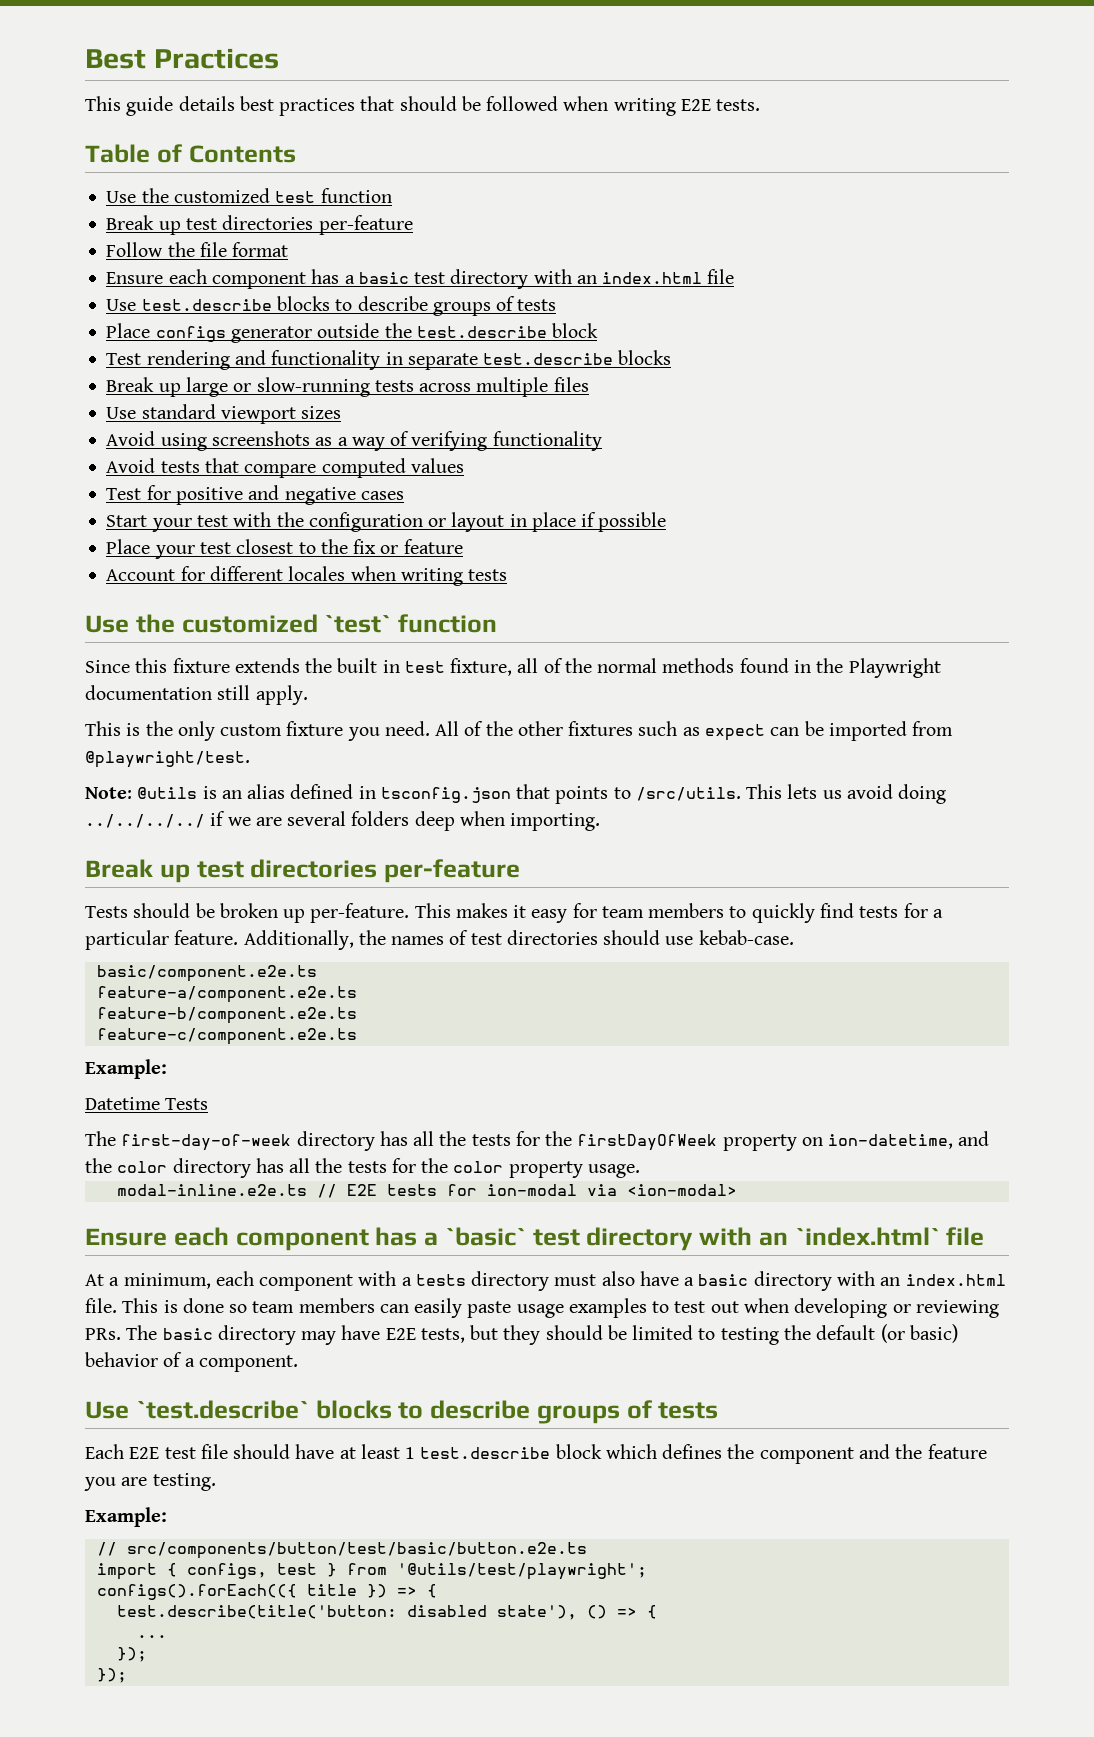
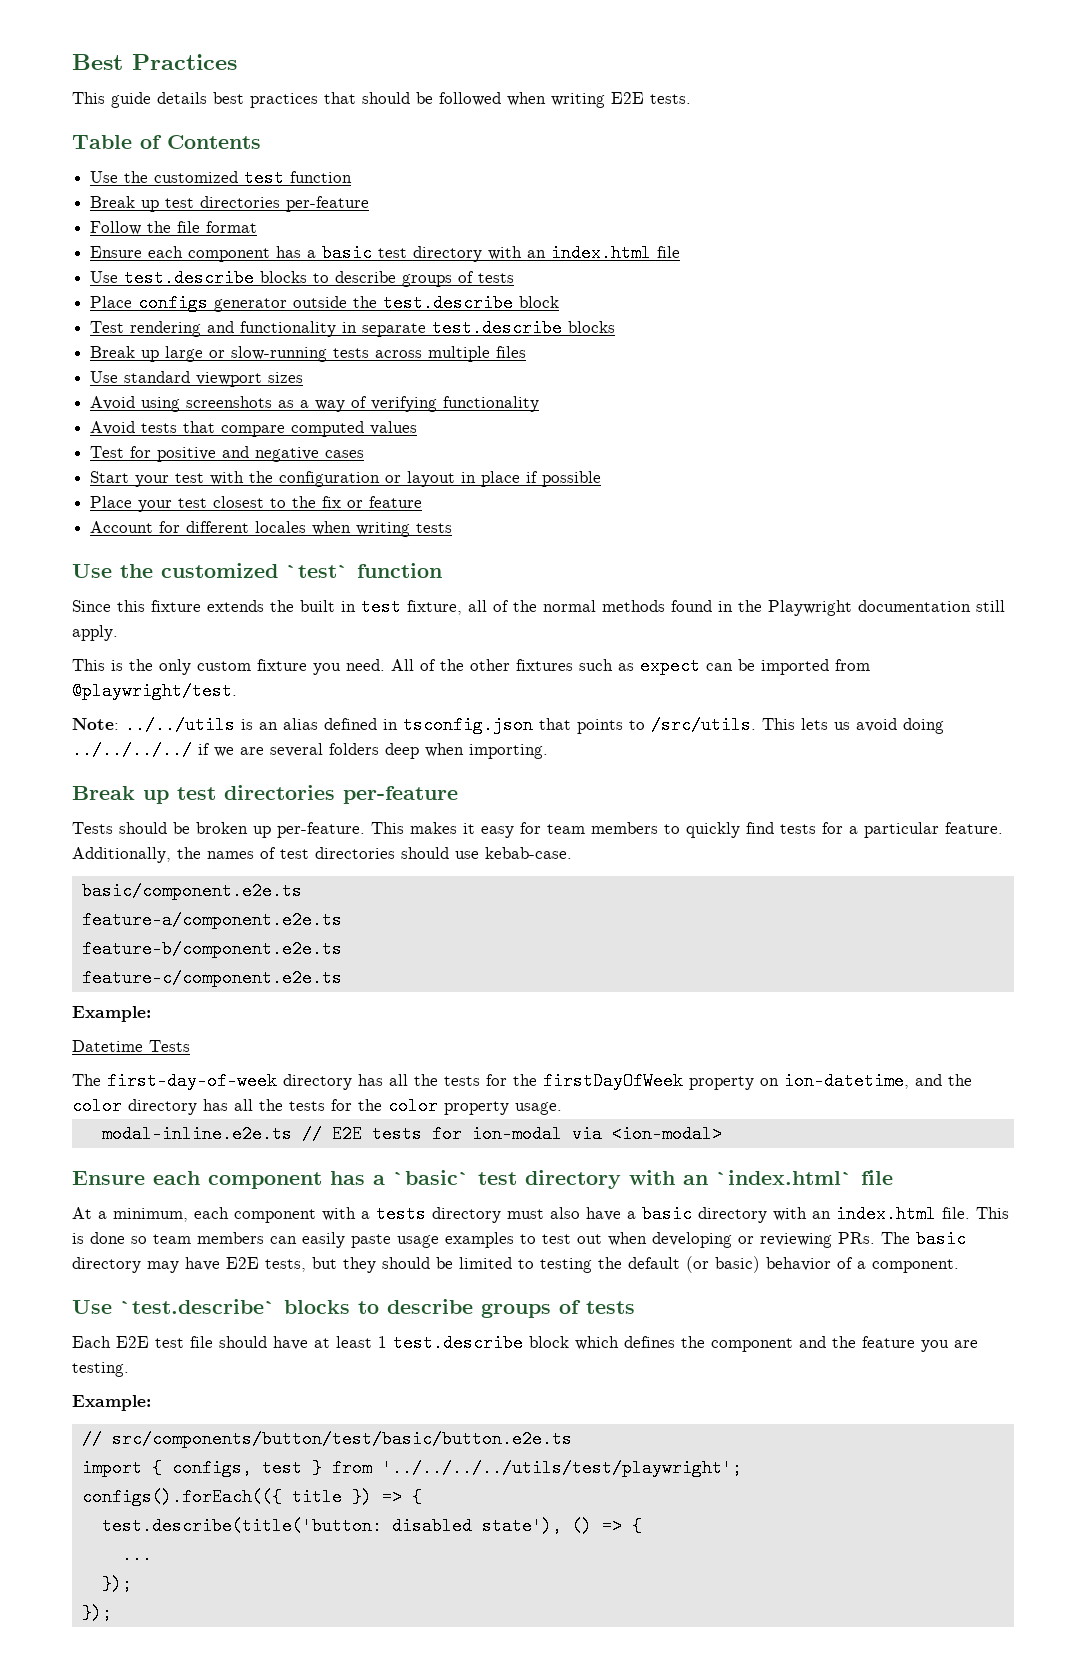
[137,787,198,799] @utils -> [125,716,235,734] ../../utils
[396,1563,647,1580] '@utils/test/playwright'; -> [381,1459,742,1477] '../../../../utils/test/playwright';

